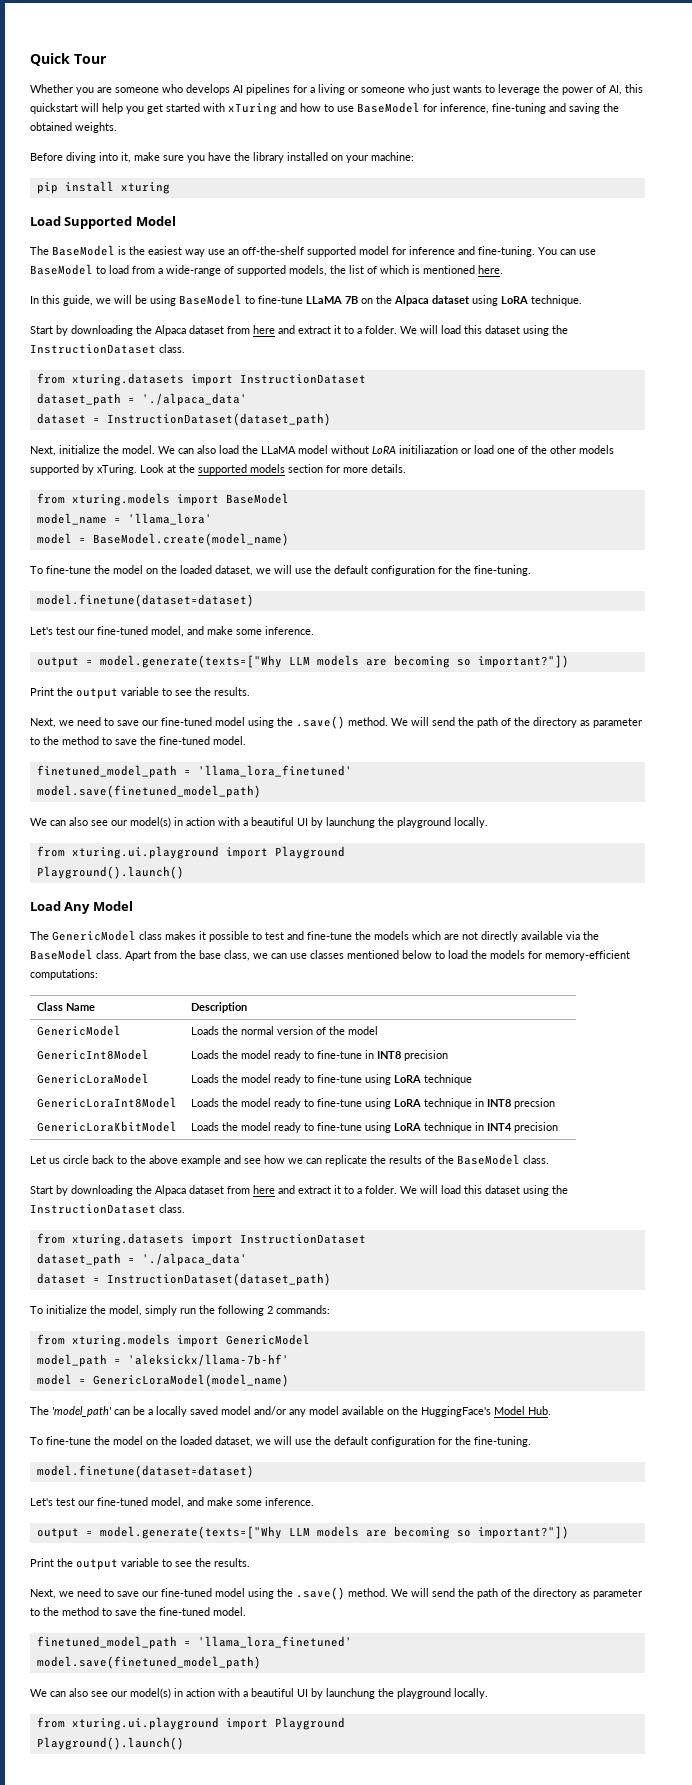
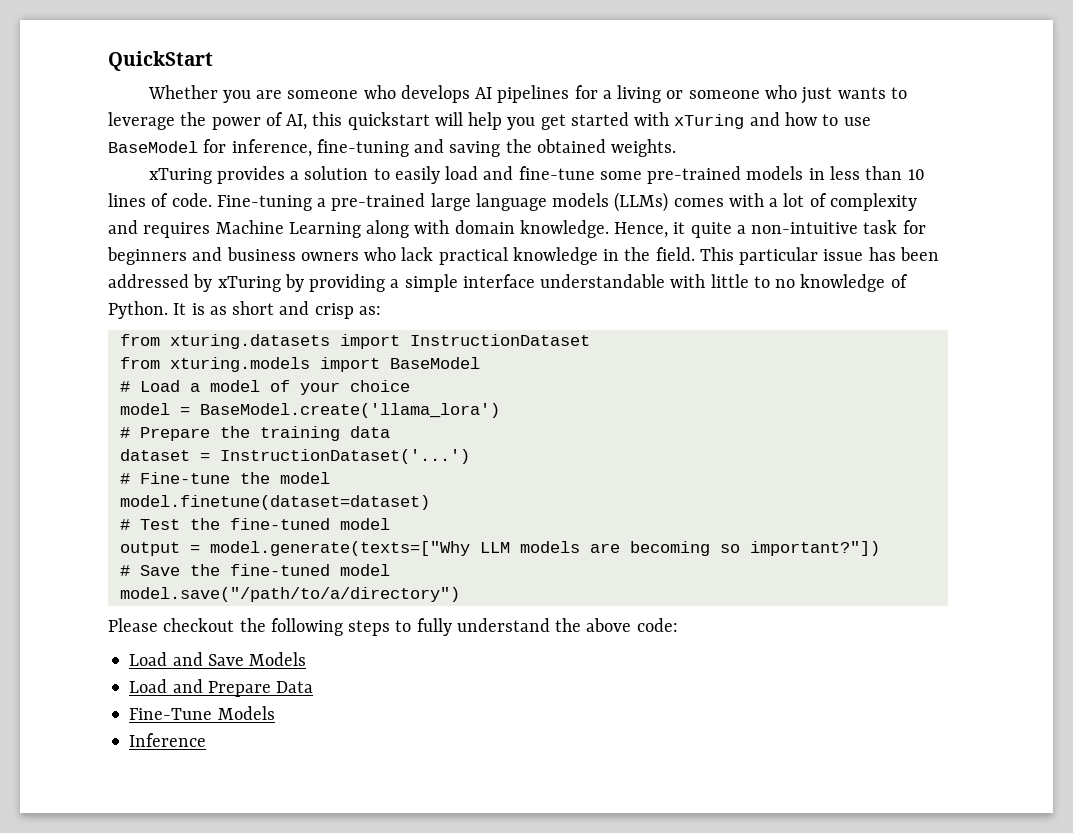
[30,53,107,66] Quick Tour -> [108,51,213,71] QuickStart
[30,152,414,163] [36,181,170,194] [30,216,176,229] [30,245,596,257] [30,264,503,276] [30,294,582,306] [30,325,568,336] [30,344,185,354] [36,373,366,386] [36,393,247,406] [36,413,331,426] [30,445,614,456] [30,464,406,475] [36,493,289,506] [36,513,212,525] [36,533,289,546] [30,565,531,576] [36,594,254,607] [30,626,314,637] [36,655,569,668] [30,687,250,699] [30,716,642,729] [30,736,246,745] [36,765,352,778] [36,785,261,798] [30,817,488,828] [36,846,345,859] [36,866,184,879] [30,901,133,914] [30,930,599,942] [30,949,630,961] [30,969,98,980] [36,1002,95,1011] [190,1002,247,1013] [36,1025,121,1036] [190,1026,378,1035] [36,1049,149,1060] [190,1050,448,1061] [36,1073,149,1084] [190,1074,472,1085] [36,1097,177,1108] [190,1098,555,1109] [36,1121,177,1132] [190,1122,558,1133] [30,1154,549,1166] [30,1185,568,1196] [30,1204,185,1214] [36,1233,366,1246] [36,1253,247,1266] [36,1273,331,1286] [30,1305,330,1316] [36,1334,310,1347] [36,1354,289,1367] [36,1374,289,1387] [30,1406,551,1417] [30,1436,531,1447] [36,1465,254,1478] [30,1497,314,1508] [36,1526,569,1539] [30,1558,250,1570] [30,1587,642,1600] [30,1607,246,1616] [36,1636,352,1649] [36,1656,261,1669] [30,1688,488,1699] [36,1717,345,1730] [36,1737,184,1750] Before diving into it, make sure you have the library installed on your machine: // pip install xturing // Load Supported Model // The BaseModel is the easiest way use an off-the-shelf supported model for inference and fine-tuning. You can use BaseModel to load from a wide-range of supported models, the list of which is mentioned here. // In this guide, we will be using BaseModel to fine-tune LLaMA 7B on the Alpaca dataset using LoRA technique. // Start by downloading the Alpaca dataset from here and extract it to a folder. We will load this dataset using the InstructionDataset class. // from xturing.datasets import InstructionDataset // dataset_path = './alpaca_data' // dataset = InstructionDataset(dataset_path) // Next, initialize the model. We can also load the LLaMA model without LoRA initiliazation or load one of the other models supported by xTuring. Look at the supported models section for more details. // from xturing.models import BaseModel // model_name = 'llama_lora' // model = BaseModel.create(model_name) // To fine-tune the model on the loaded dataset, we will use the default configuration for the fine-tuning. // model.finetune(dataset=dataset) // Let's test our fine-tuned model, and make some inference. // output = model.generate(texts=["Why LLM models are becoming so important?"]) // Print the output variable to see the results. // Next, we need to save our fine-tuned model using the .save() method. We will send the path of the directory as parameter to the method to save the fine-tuned model. // finetuned_model_path = 'llama_lora_finetuned' // model.save(finetuned_model_path) // We can also see our model(s) in action with a beautiful UI by launchung the playground locally. // from xturing.ui.playground import Playground // Playground().launch() // Load Any Model // The GenericModel class makes it possible to test and fine-tune the models which are not directly available via the BaseModel class. Apart from the base class, we can use classes mentioned below to load the models for memory-efficient computations: // Class Name | Description // GenericModel | Loads the normal version of the model // GenericInt8Model | Loads the model ready to fine-tune in INT8 precision // GenericLoraModel | Loads the model ready to fine-tune using LoRA technique // GenericLoraInt8Model | Loads the model ready to fine-tune using LoRA technique in INT8 precsion // GenericLoraKbitModel | Loads the model ready to fine-tune using LoRA technique in INT4 precision // Let us circle back to the above example and see how we can replicate the results of the BaseModel class. // Start by downloading the Alpaca dataset from here and extract it to a folder. We will load this dataset using the InstructionDataset class. // from xturing.datasets import InstructionDataset // dataset_path = './alpaca_data' // dataset = InstructionDataset(dataset_path) // To initialize the model, simply run the following 2 commands: // from xturing.models import GenericModel // model_path = 'aleksickx/llama-7b-hf' // model = GenericLoraModel(model_name) // The 'model_path' can be a locally saved model and/or any model available on the HuggingFace's Model Hub. // To fine-tune the model on the loaded dataset, we will use the default configuration for the fine-tuning. // model.finetune(dataset=dataset) // Let's test our fine-tuned model, and make some inference. // output = model.generate(texts=["Why LLM models are becoming so important?"]) // Print the output variable to see the results. // Next, we need to save our fine-tuned model using the .save() method. We will send the path of the directory as parameter to the method to save the fine-tuned model. // finetuned_model_path = 'llama_lora_finetuned' // model.save(finetuned_model_path) // We can also see our model(s) in action with a beautiful UI by launchung the playground locally. // from xturing.ui.playground import Playground // Playground().launch() -> [148,166,925,184] [108,192,917,212] [108,220,926,238] [107,247,939,265] [108,274,908,292] [108,301,381,319] [119,334,590,349] [119,357,480,372] [119,380,410,395] [119,403,500,418] [119,426,390,441] [119,449,470,464] [119,472,330,484] [119,495,430,510] [119,518,390,530] [119,541,880,556] [119,564,390,576] [119,587,460,602] [108,618,678,636] [129,652,307,666] [129,679,314,697] [129,706,275,720] [129,733,207,747] xTuring provides a solution to easily load and fine-tune some pre-trained models in less than 10 lines of code. Fine-tuning a pre-trained large language models (LLMs) comes with a lot of complexity and requires Machine Learning along with domain knowledge. Hence, it quite a non-intuitive task for beginners and business owners who lack practical knowledge in the field. This particular issue has been addressed by xTuring by providing a simple interface understandable with little to no knowledge of Python. It is as short and crisp as: // from xturing.datasets import InstructionDataset // from xturing.models import BaseModel // # Load a model of your choice // model = BaseModel.create('llama_lora') // # Prepare the training data // dataset = InstructionDataset('...') // # Fine-tune the model // model.finetune(dataset=dataset) // # Test the fine-tuned model // output = model.generate(texts=["Why LLM models are becoming so important?"]) // # Save the fine-tuned model // model.save("/path/to/a/directory") // Please checkout the following steps to fully understand the above code: // Load and Save Models // Load and Prepare Data // Fine-Tune Models // Inference

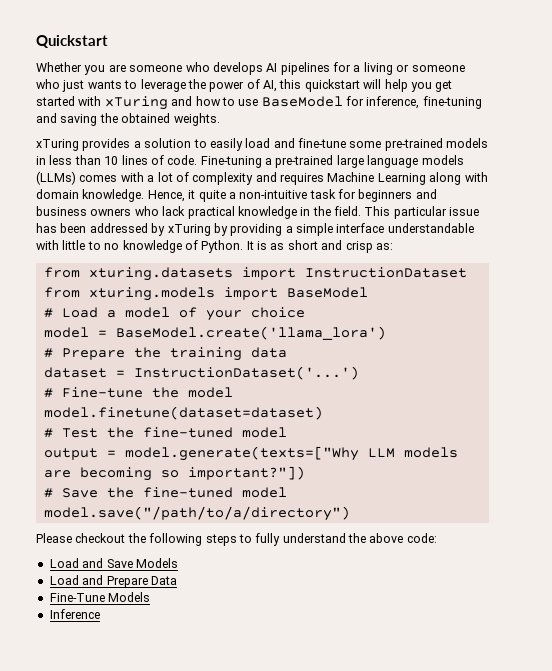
[108,51,213,71] QuickStart -> [36,35,108,48] Quickstart

